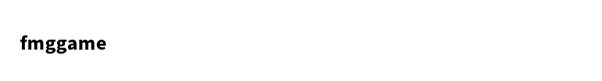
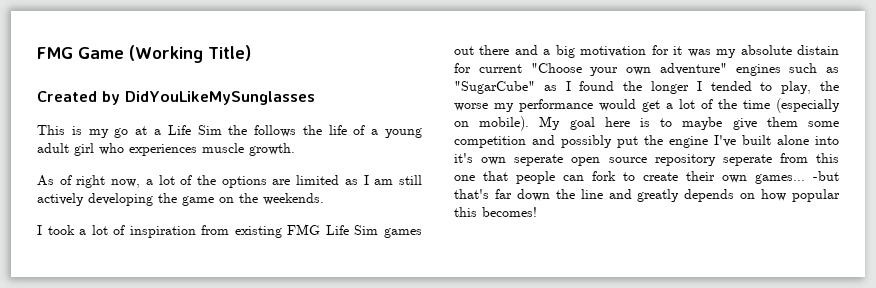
[19,34,108,54] fmggame -> [37,45,251,63] [37,91,315,105] [37,125,422,138] [37,143,295,156] [37,175,423,188] [37,193,324,206] [37,224,423,238] [454,45,839,58] [454,63,839,76] [454,81,839,94] [454,98,840,113] [454,116,839,131] [454,135,839,148] [454,153,839,166] [454,171,839,184] [454,189,840,202] [454,207,537,217] FMG Game (Working Title) // Created by DidYouLikeMySunglasses // This is my go at a Life Sim the follows the life of a young adult girl who experiences muscle growth. // As of right now, a lot of the options are limited as I am still actively developing the game on the weekends. // I took a lot of inspiration from existing FMG Life Sim games out there and a big motivation for it was my absolute distain for current "Choose your own adventure" engines such as "SugarCube" as I found the longer I tended to play, the worse my performance would get a lot of the time (especially on mobile). My goal here is to maybe give them some competition and possibly put the engine I've built alone into it's own seperate open source repository seperate from this one that people can fork to create their own games... -but that's far down the line and greatly depends on how popular this becomes!

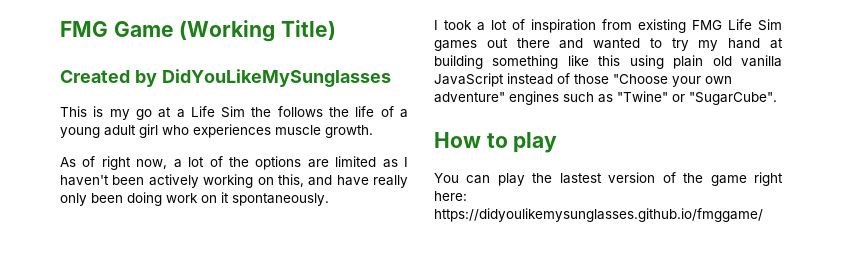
[374,175,423,185] [37,193,324,206] am still actively developing the game on the weekends. -> [60,174,408,188] [60,192,329,206] haven't been actively working on this, and have really only been doing work on it spontaneously.
[543,45,839,58] [454,63,522,73] a big motivation for it was my absolute distain for current -> [593,38,783,51] [434,55,782,69] [434,73,609,87] wanted to try my hand at building something like this using plain old vanilla JavaScript instead of those
[454,81,839,94] [454,98,840,113] [454,116,839,131] [454,135,839,148] [454,153,839,166] [454,171,839,184] [454,189,840,202] [454,207,537,217] "SugarCube" as I found the longer I tended to play, the worse my performance would get a lot of the time (especially on mobile). My goal here is to maybe give them some competition and possibly put the engine I've built alone into it's own seperate open source repository seperate from this one that people can fork to create their own games... -but that's far down the line and greatly depends on how popular this becomes! -> [617,91,777,105] [434,132,558,153] [434,172,783,186] [434,191,467,201] [434,208,763,222] "Twine" or "SugarCube". // How to play // You can play the lastest version of the game right here: https://didyoulikemysunglasses.github.io/fmggame/

